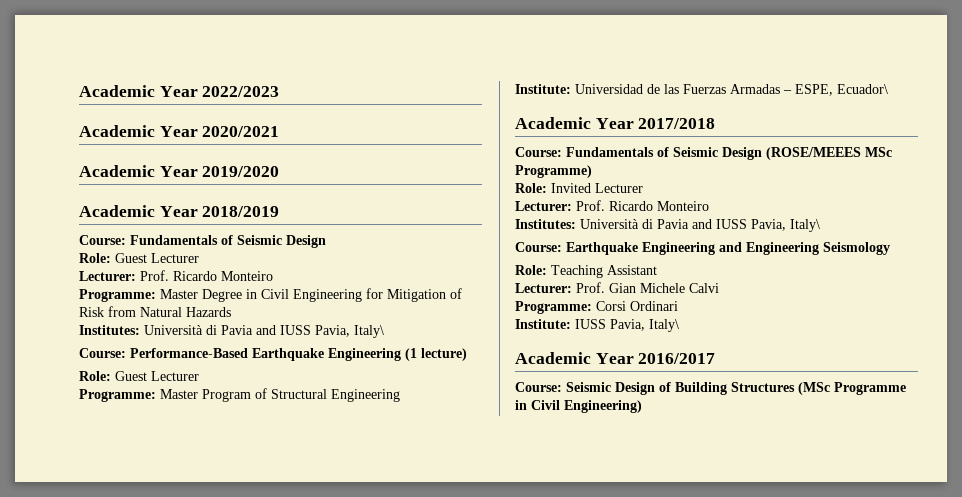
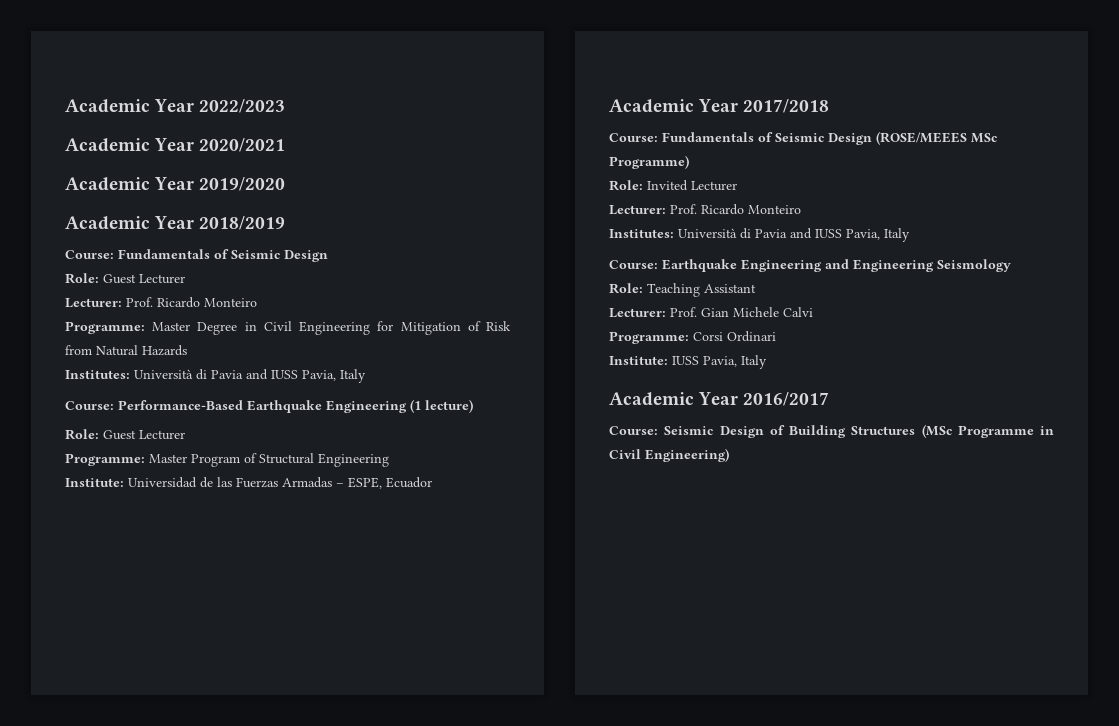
[354,325,384,338] Italy\ -> [340,369,366,383] Italy
[837,84,888,94] Ecuador\ -> [386,477,432,488] Ecuador
[790,219,820,232] Italy\ -> [884,228,910,242] Italy
[649,319,679,332] Italy\ -> [741,355,767,369] Italy

